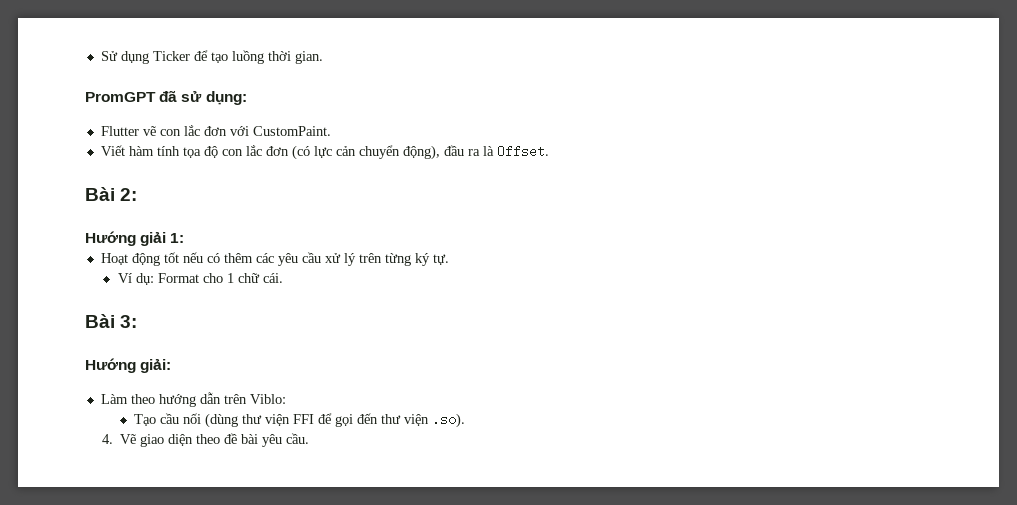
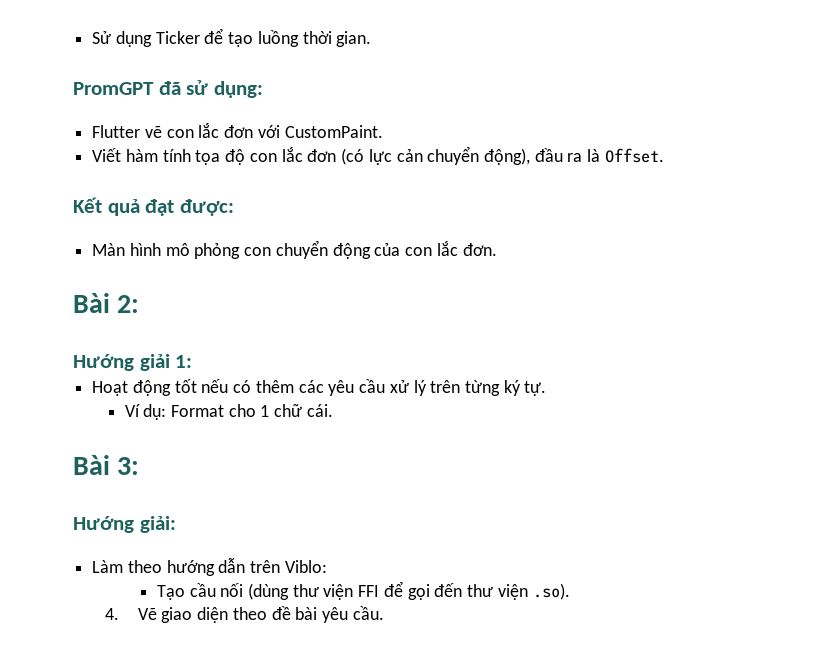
(549, 151) none -> [73,197,234,216] [92,240,497,259] // Kết quả đạt được: // Màn hình mô phỏng con chuyển động của con lắc đơn.

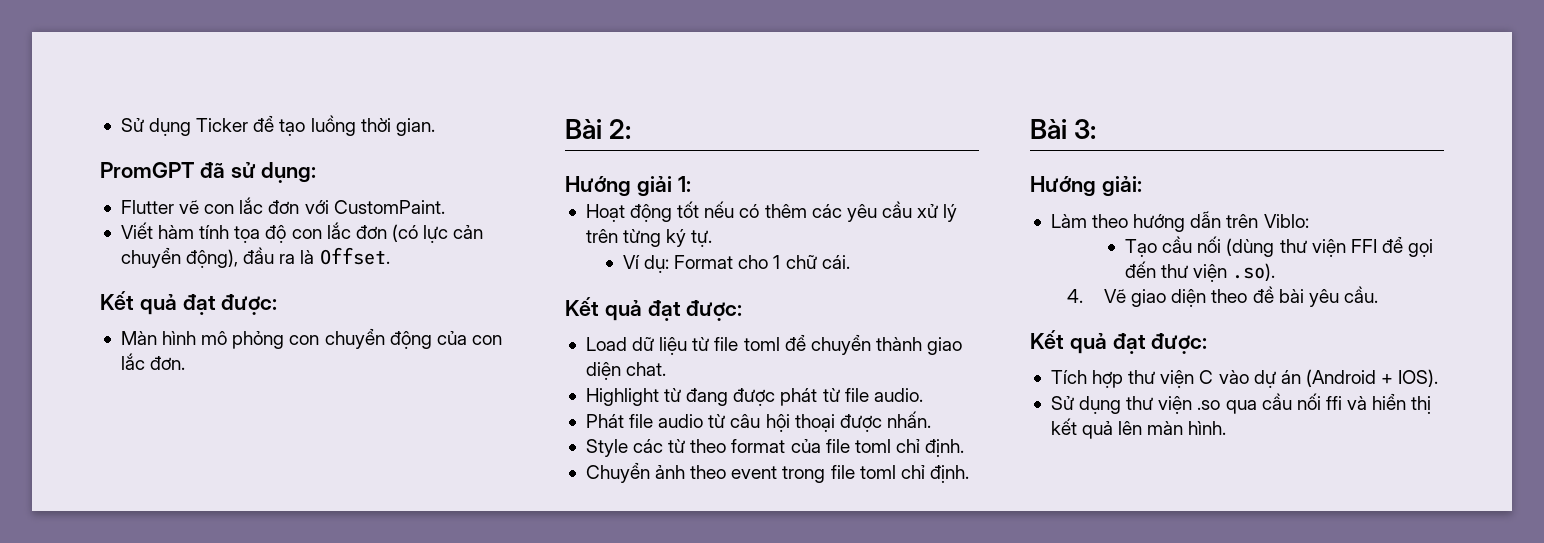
(333, 410) none -> [565,297,743,321] [585,334,963,355] [585,362,667,380] [585,388,923,406] [585,411,931,432] [585,439,965,457] [585,462,969,483] // Kết quả đạt được: // Load dữ liệu từ file toml để chuyển thành giao diện chat. // Highlight từ đang được phát từ file audio. // Phát file audio từ câu hội thoại được nhấn. // Style các từ theo format của file toml chỉ định. // Chuyển ảnh theo event trong file toml chỉ định.
(384, 613) none -> [1030,330,1208,354] [1050,369,1439,388] [1050,393,1432,414] [1050,418,1227,439] // Kết quả đạt được: // Tích hợp thư viện C vào dự án (Android + IOS). // Sử dụng thư viện .so qua cầu nối ffi và hiển thị kết quả lên màn hình.

